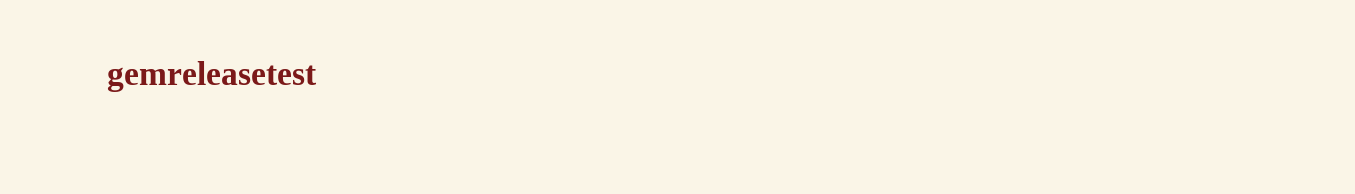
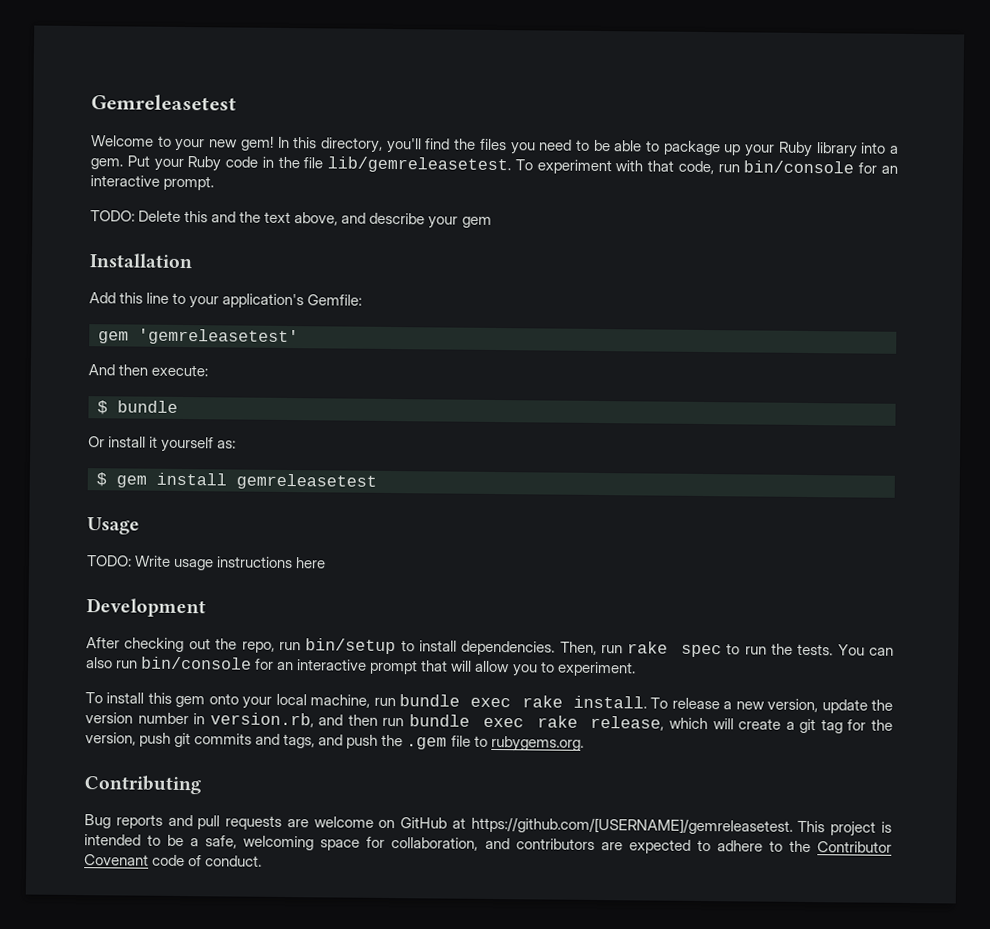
[107,61,317,92] gemreleasetest -> [91,94,237,111] [91,135,900,158] [90,155,898,175] [90,175,215,191] [90,210,492,229] [89,253,193,269] [89,292,363,309] [98,328,299,346] [88,364,209,377] [97,400,178,415] [88,436,237,453] [96,472,377,490] [87,517,140,535] [87,555,327,571] [86,598,206,618] [86,637,895,658] [86,656,636,677] [85,692,894,714] [85,712,894,734] [85,732,584,752] [84,775,201,795] [84,814,892,837] [84,834,892,854] [84,854,263,867] Gemreleasetest // Welcome to your new gem! In this directory, you'll find the files you need to be able to package up your Ruby library into a gem. Put your Ruby code in the file lib/gemreleasetest. To experiment with that code, run bin/console for an interactive prompt. // TODO: Delete this and the text above, and describe your gem // Installation // Add this line to your application's Gemfile: // gem 'gemreleasetest' // And then execute: // $ bundle // Or install it yourself as: // $ gem install gemreleasetest // Usage // TODO: Write usage instructions here // Development // After checking out the repo, run bin/setup to install dependencies. Then, run rake spec to run the tests. You can also run bin/console for an interactive prompt that will allow you to experiment. // To install this gem onto your local machine, run bundle exec rake install. To release a new version, update the version number in version.rb, and then run bundle exec rake release, which will create a git tag for the version, push git commits and tags, and push the .gem file to rubygems.org. // Contributing // Bug reports and pull requests are welcome on GitHub at https://github.com/[USERNAME]/gemreleasetest. This project is intended to be a safe, welcoming space for collaboration, and contributors are expected to adhere to the Contributor Covenant code of conduct.

